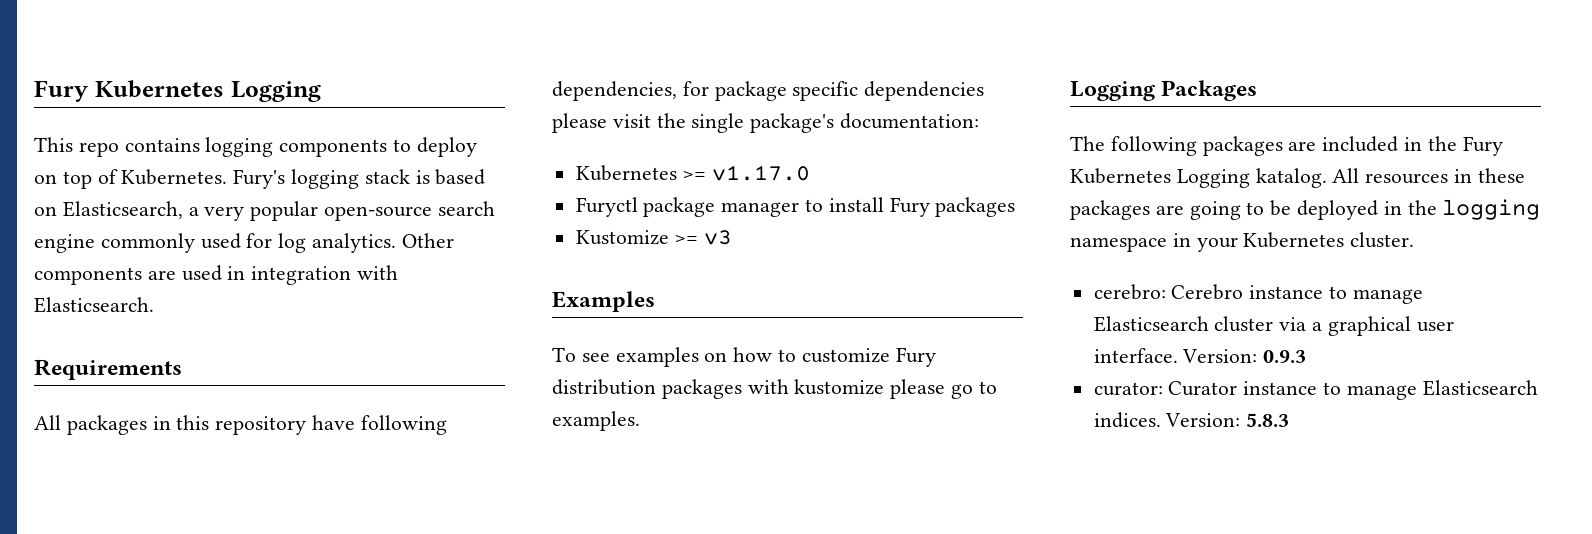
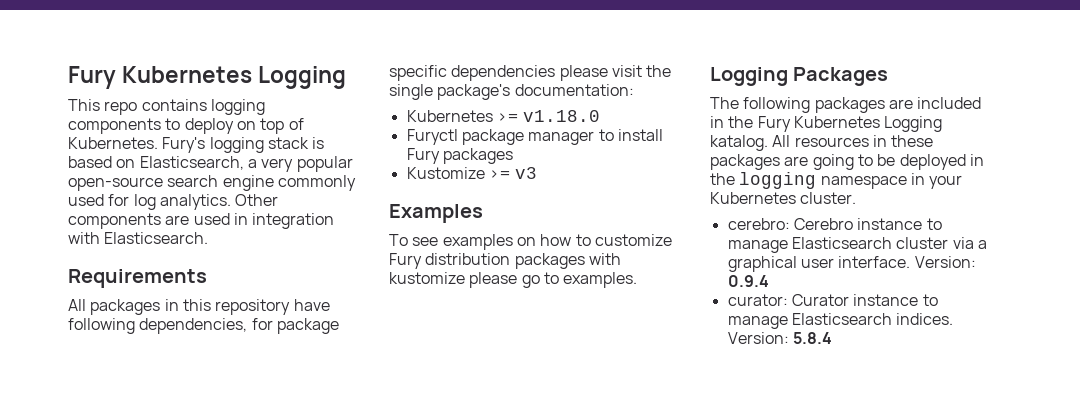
[712,165,811,181] v1.17.0 -> [523,110,601,122] v1.18.0
[1263,350,1307,363] 0.9.3 -> [727,275,769,287] 0.9.4
[1246,413,1290,427] 5.8.3 -> [792,332,832,344] 5.8.4

